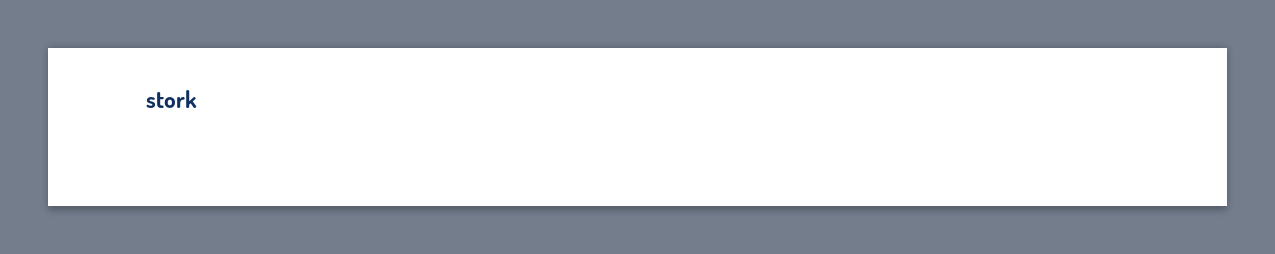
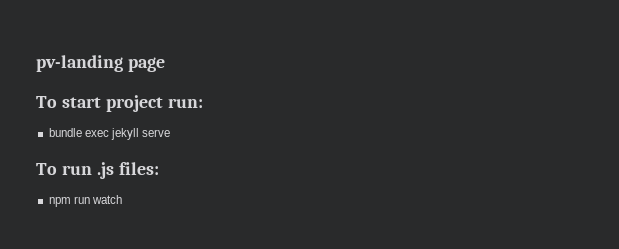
[146,90,197,108] stork -> [36,55,165,72] [36,95,203,112] [48,128,170,140] [36,162,159,179] [48,195,122,207] pv-landing page // To start project run: // bundle exec jekyll serve // To run .js files: // npm run watch

